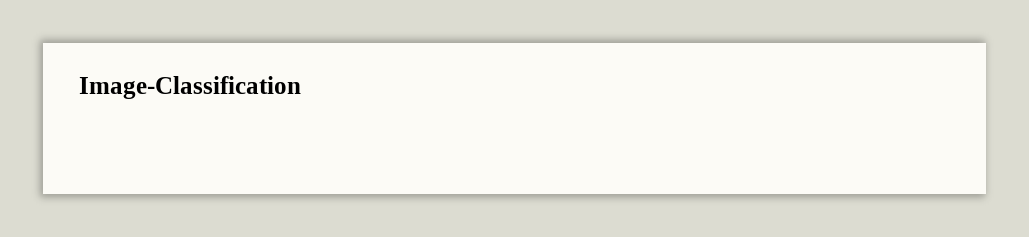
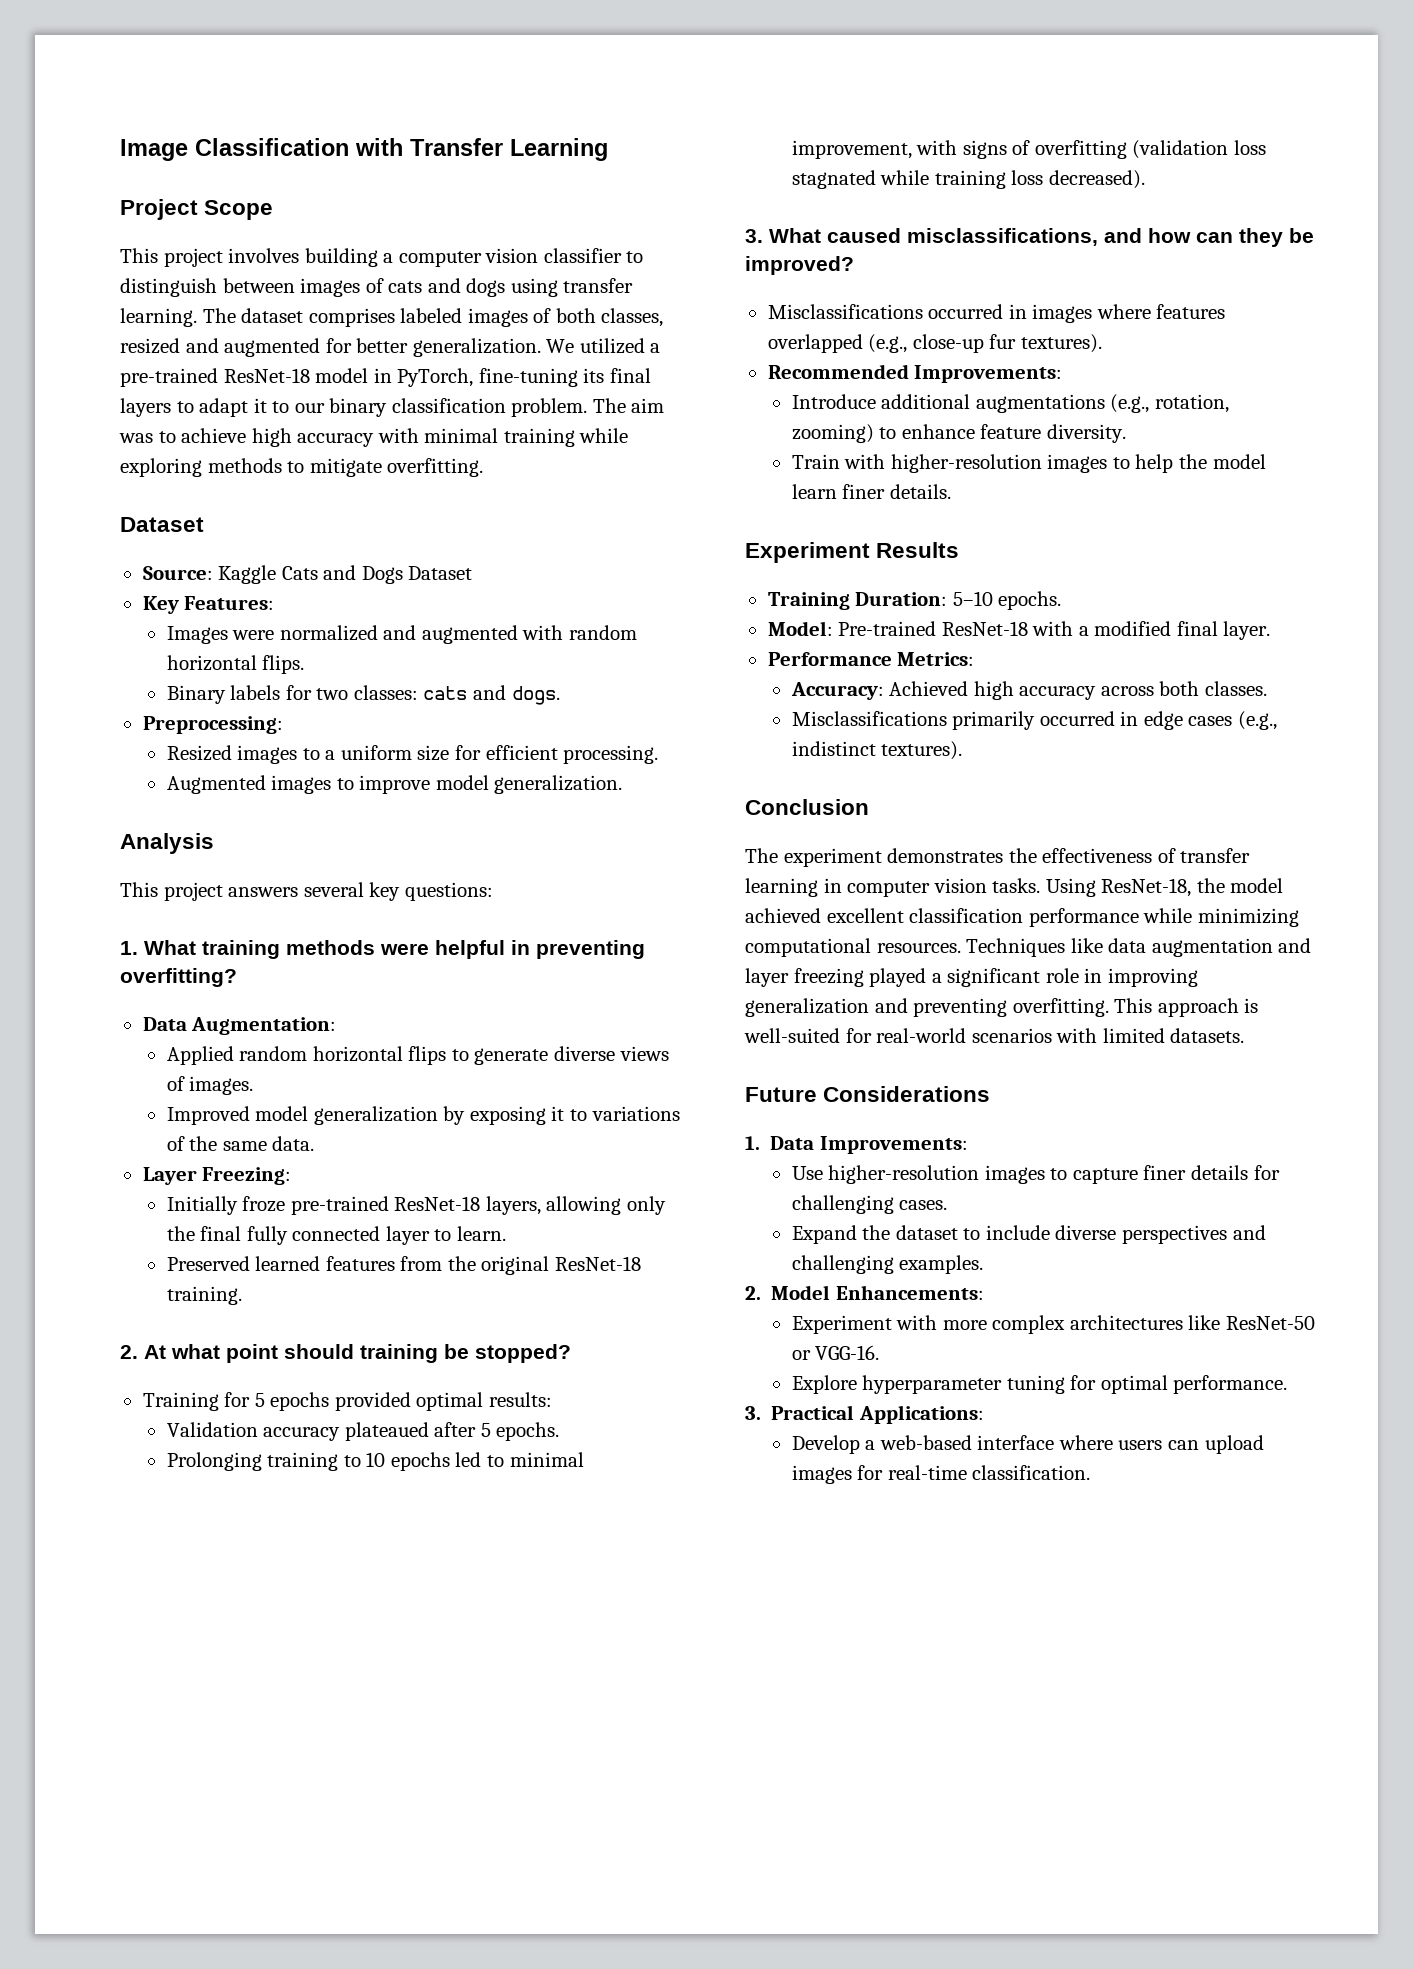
[79,76,301,99] Image-Classification -> [120,138,608,161] [120,199,274,220] [120,248,644,267] [120,278,634,297] [120,308,664,327] [120,338,661,357] [120,368,651,387] [120,398,665,417] [119,428,629,447] [120,458,484,477] [120,517,204,532] [142,565,473,584] [142,596,275,614] [166,625,637,644] [166,655,305,674] [166,685,560,705] [142,716,283,734] [166,745,659,764] [166,775,623,794] [120,833,214,854] [120,882,493,901] [120,940,645,959] [120,968,237,987] [142,1017,337,1035] [166,1046,669,1065] [166,1076,254,1095] [166,1106,680,1125] [166,1136,315,1151] [142,1167,292,1185] [166,1196,666,1215] [166,1226,506,1245] [166,1256,641,1275] [166,1286,242,1305] [120,1344,571,1363] [142,1392,552,1411] [166,1422,560,1441] [166,1452,584,1471] [791,140,1266,159] [791,170,1145,189] [745,228,1314,247] [745,256,854,275] [767,304,1226,323] [767,334,1102,353] [767,364,1063,383] [791,394,1229,413] [791,424,1126,443] [791,454,1266,473] [791,484,951,499] [745,542,960,563] [767,591,1062,610] [767,621,1271,640] [767,652,975,666] [790,681,1267,700] [791,711,1277,730] [791,741,963,760] [745,799,869,815] [745,848,1251,867] [745,878,1284,897] [745,908,1299,927] [745,938,1312,957] [745,968,1198,987] [745,998,1259,1017] [744,1028,1245,1043] [745,1086,991,1102] [745,1136,968,1154] [791,1165,1280,1184] [791,1195,948,1214] [791,1225,1266,1244] [791,1255,984,1274] [745,1285,984,1300] [791,1315,1315,1334] [791,1345,880,1360] [791,1375,1288,1394] [745,1405,984,1424] [791,1435,1264,1454] [791,1465,1091,1484] Image Classification with Transfer Learning // Project Scope // This project involves building a computer vision classifier to distinguish between images of cats and dogs using transfer learning. The dataset comprises labeled images of both classes, resized and augmented for better generalization. We utilized a pre-trained ResNet-18 model in PyTorch, fine-tuning its final layers to adapt it to our binary classification problem. The aim was to achieve high accuracy with minimal training while exploring methods to mitigate overfitting. // Dataset // Source: Kaggle Cats and Dogs Dataset // Key Features: // Images were normalized and augmented with random horizontal flips. // Binary labels for two classes: cats and dogs. // Preprocessing: // Resized images to a uniform size for efficient processing. // Augmented images to improve model generalization. // Analysis // This project answers several key questions: // 1. What training methods were helpful in preventing overfitting? // Data Augmentation: // Applied random horizontal flips to generate diverse views of images. // Improved model generalization by exposing it to variations of the same data. // Layer Freezing: // Initially froze pre-trained ResNet-18 layers, allowing only the final fully connected layer to learn. // Preserved learned features from the original ResNet-18 training. // 2. At what point should training be stopped? // Training for 5 epochs provided optimal results: // Validation accuracy plateaued after 5 epochs. // Prolonging training to 10 epochs led to minimal improvement, with signs of overfitting (validation loss stagnated while training loss decreased). // 3. What caused misclassifications, and how can they be improved? // Misclassifications occurred in images where features overlapped (e.g., close-up fur textures). // Recommended Improvements: // Introduce additional augmentations (e.g., rotation, zooming) to enhance feature diversity. // Train with higher-resolution images to help the model learn finer details. // Experiment Results // Training Duration: 5–10 epochs. // Model: Pre-trained ResNet-18 with a modified final layer. // Performance Metrics: // Accuracy: Achieved high accuracy across both classes. // Misclassifications primarily occurred in edge cases (e.g., indistinct textures). // Conclusion // The experiment demonstrates the effectiveness of transfer learning in computer vision tasks. Using ResNet-18, the model achieved excellent classification performance while minimizing computational resources. Techniques like data augmentation and layer freezing played a significant role in improving generalization and preventing overfitting. This approach is well-suited for real-world scenarios with limited datasets. // Future Considerations // 1. Data Improvements: // Use higher-resolution images to capture finer details for challenging cases. // Expand the dataset to include diverse perspectives and challenging examples. // 2. Model Enhancements: // Experiment with more complex architectures like ResNet-50 or VGG-16. // Explore hyperparameter tuning for optimal performance. // 3. Practical Applications: // Develop a web-based interface where users can upload images for real-time classification.

